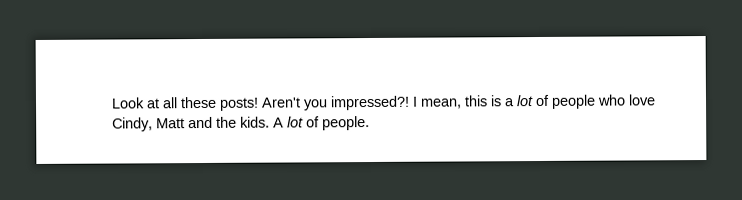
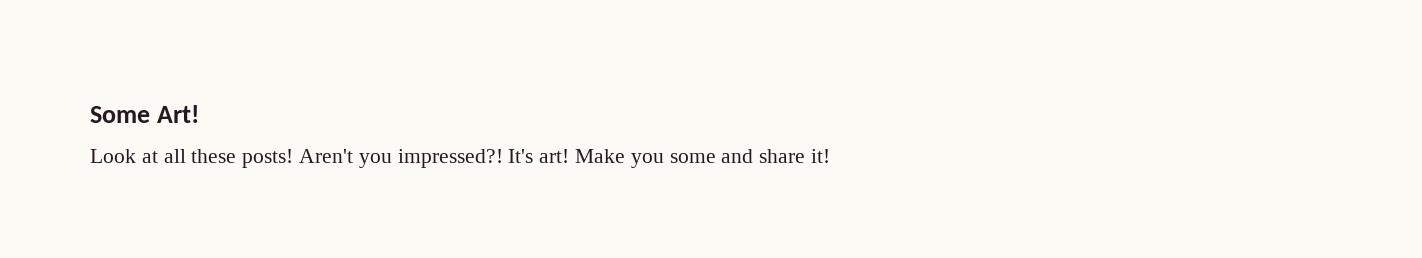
(111, 103) none -> [90,105,200,123] Some Art! //
[412,94,656,109] [112,116,370,132] I mean, this is a lot of people who love Cindy, Matt and the kids. A lot of people. -> [508,149,831,168] It's art! Make you some and share it!

